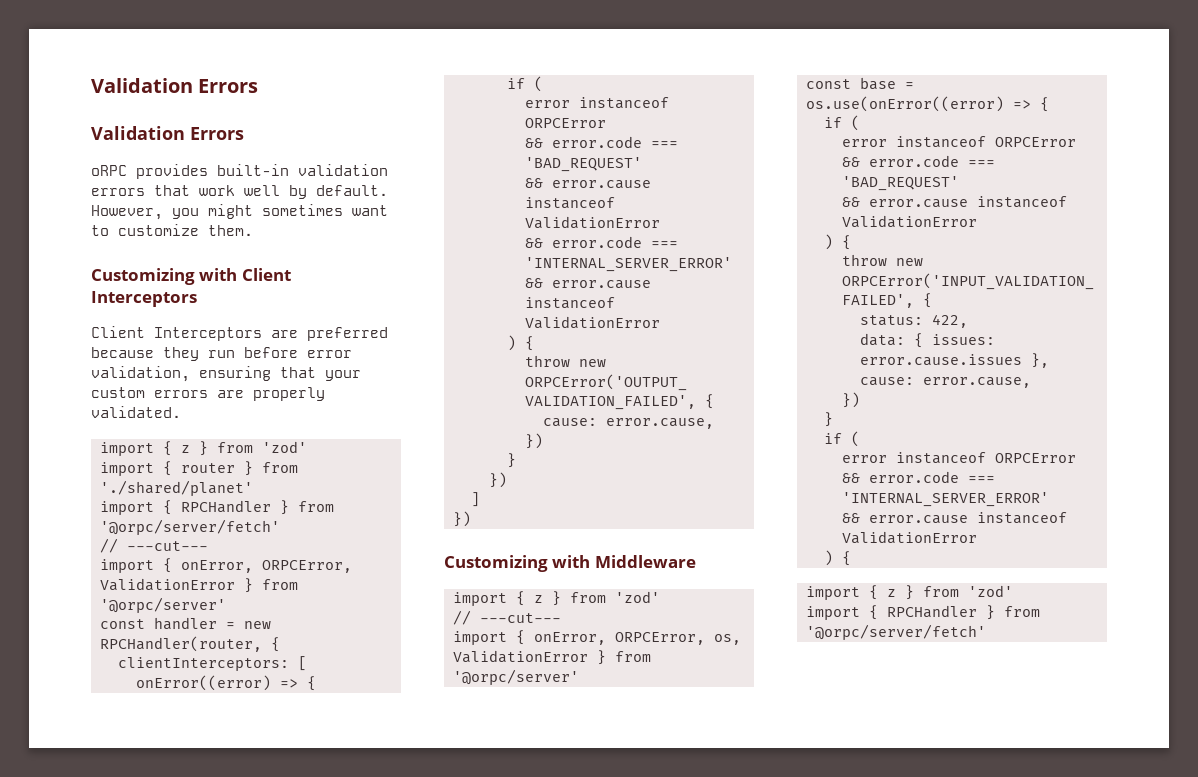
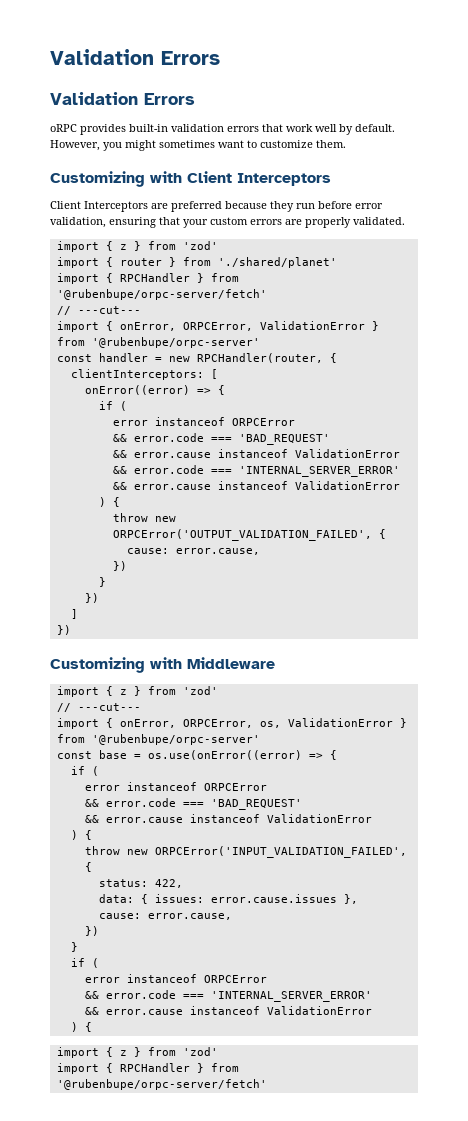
[99,519,280,535] '@orpc/server/fetch' -> [56,289,267,300] '@rubenbupe/orpc-server/fetch'
[99,597,226,613] '@orpc/server' -> [91,337,260,348] '@rubenbupe/orpc-server'
[452,669,579,685] '@orpc/server' -> [91,734,260,745] '@rubenbupe/orpc-server'
[805,624,986,640] '@orpc/server/fetch' -> [56,1079,267,1090] '@rubenbupe/orpc-server/fetch'

